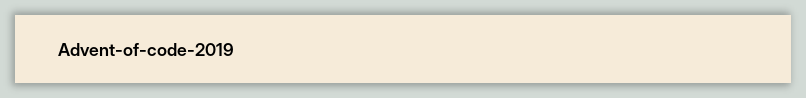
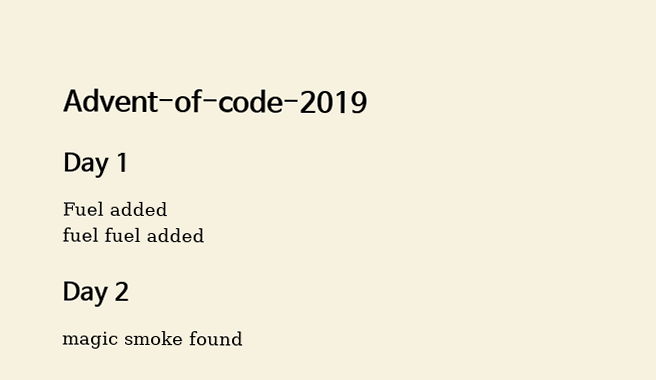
(234, 49) none -> [63,152,131,179] [62,201,168,217] [62,227,205,243] [62,281,130,308] [62,330,244,349] // Day 1 // Fuel added // fuel fuel added // Day 2 // magic smoke found

